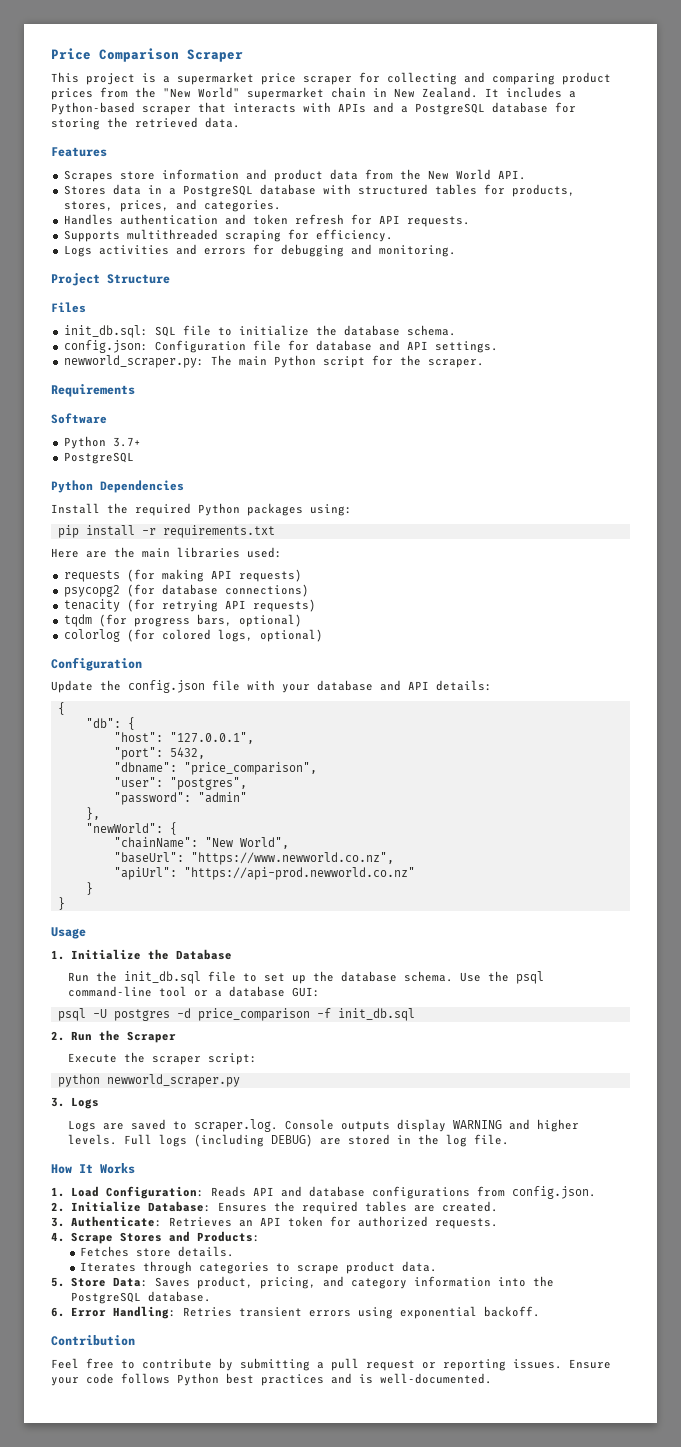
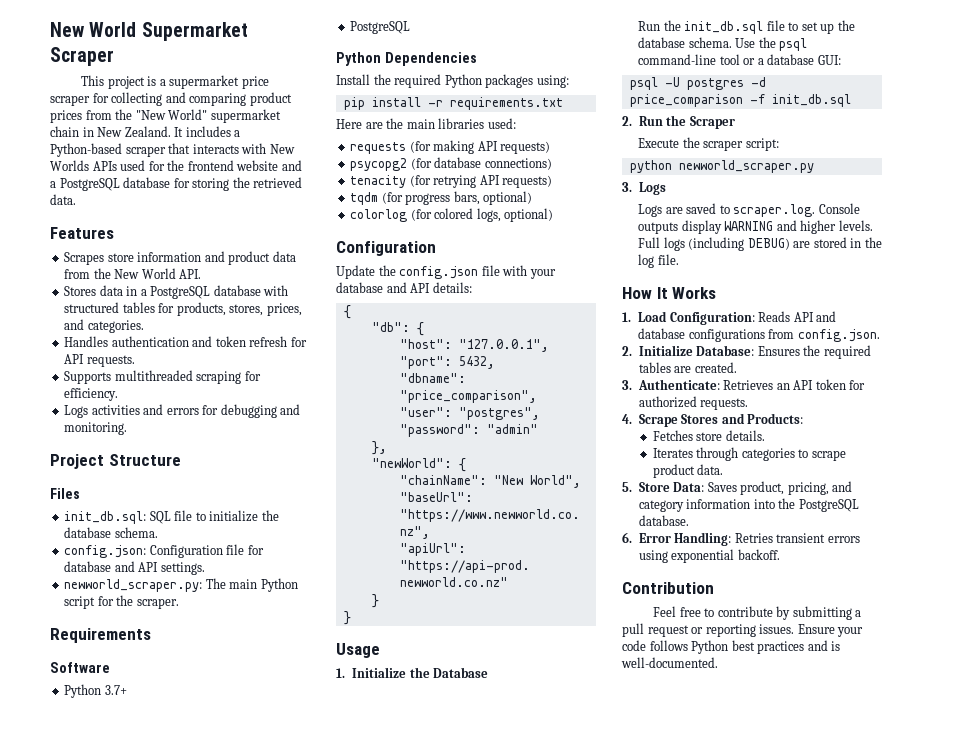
[51,48,179,62] Price Comparison -> [50,22,248,41] New World Supermarket
[338,103,366,113] APIs -> [269,144,295,154] [50,160,279,171] New Worlds APIs used for the frontend website

